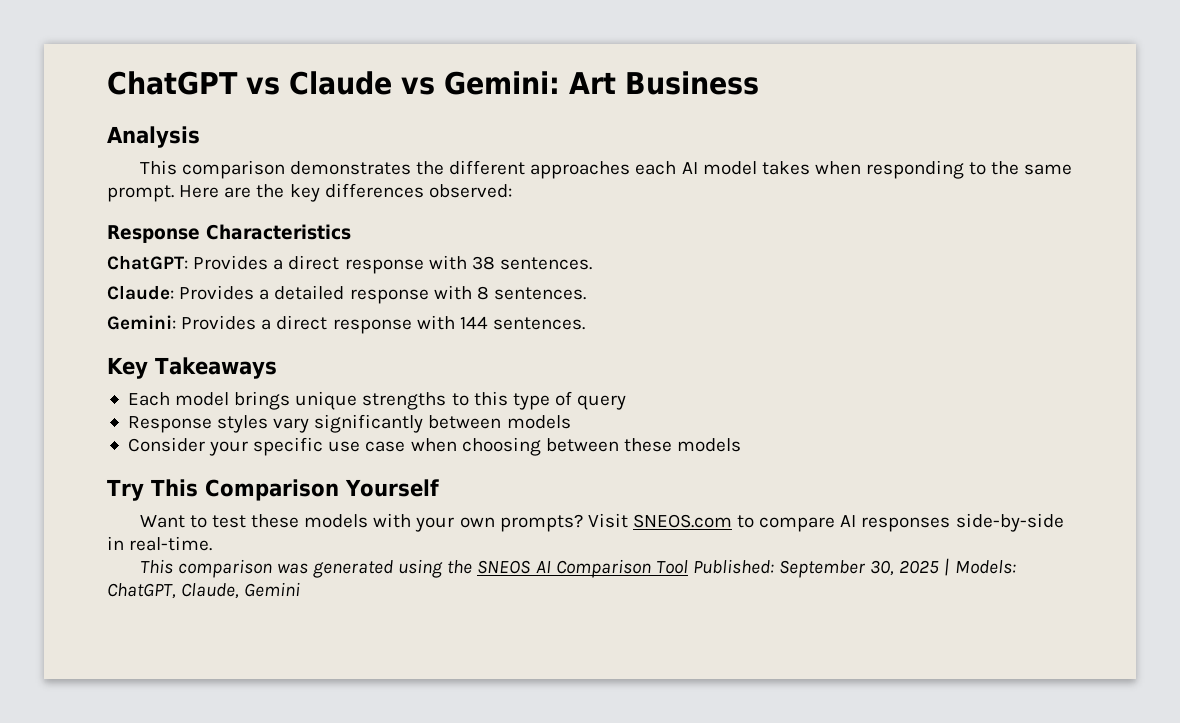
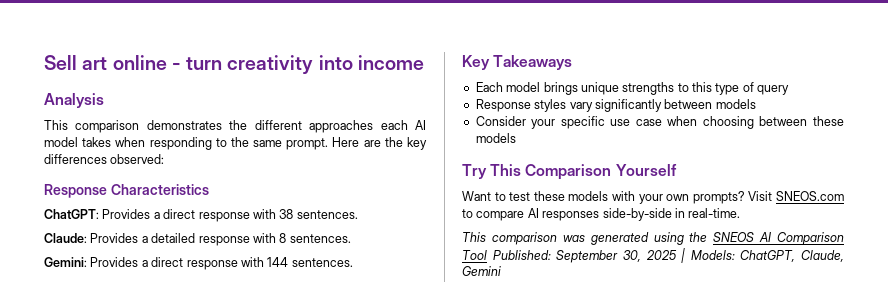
[107,71,759,95] ChatGPT vs Claude vs Gemini: Art Business -> [44,55,424,74] Sell art online - turn creativity into income

